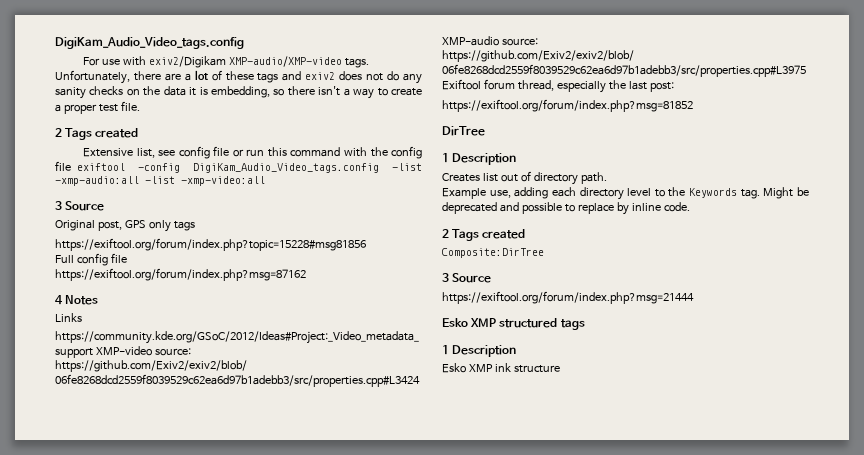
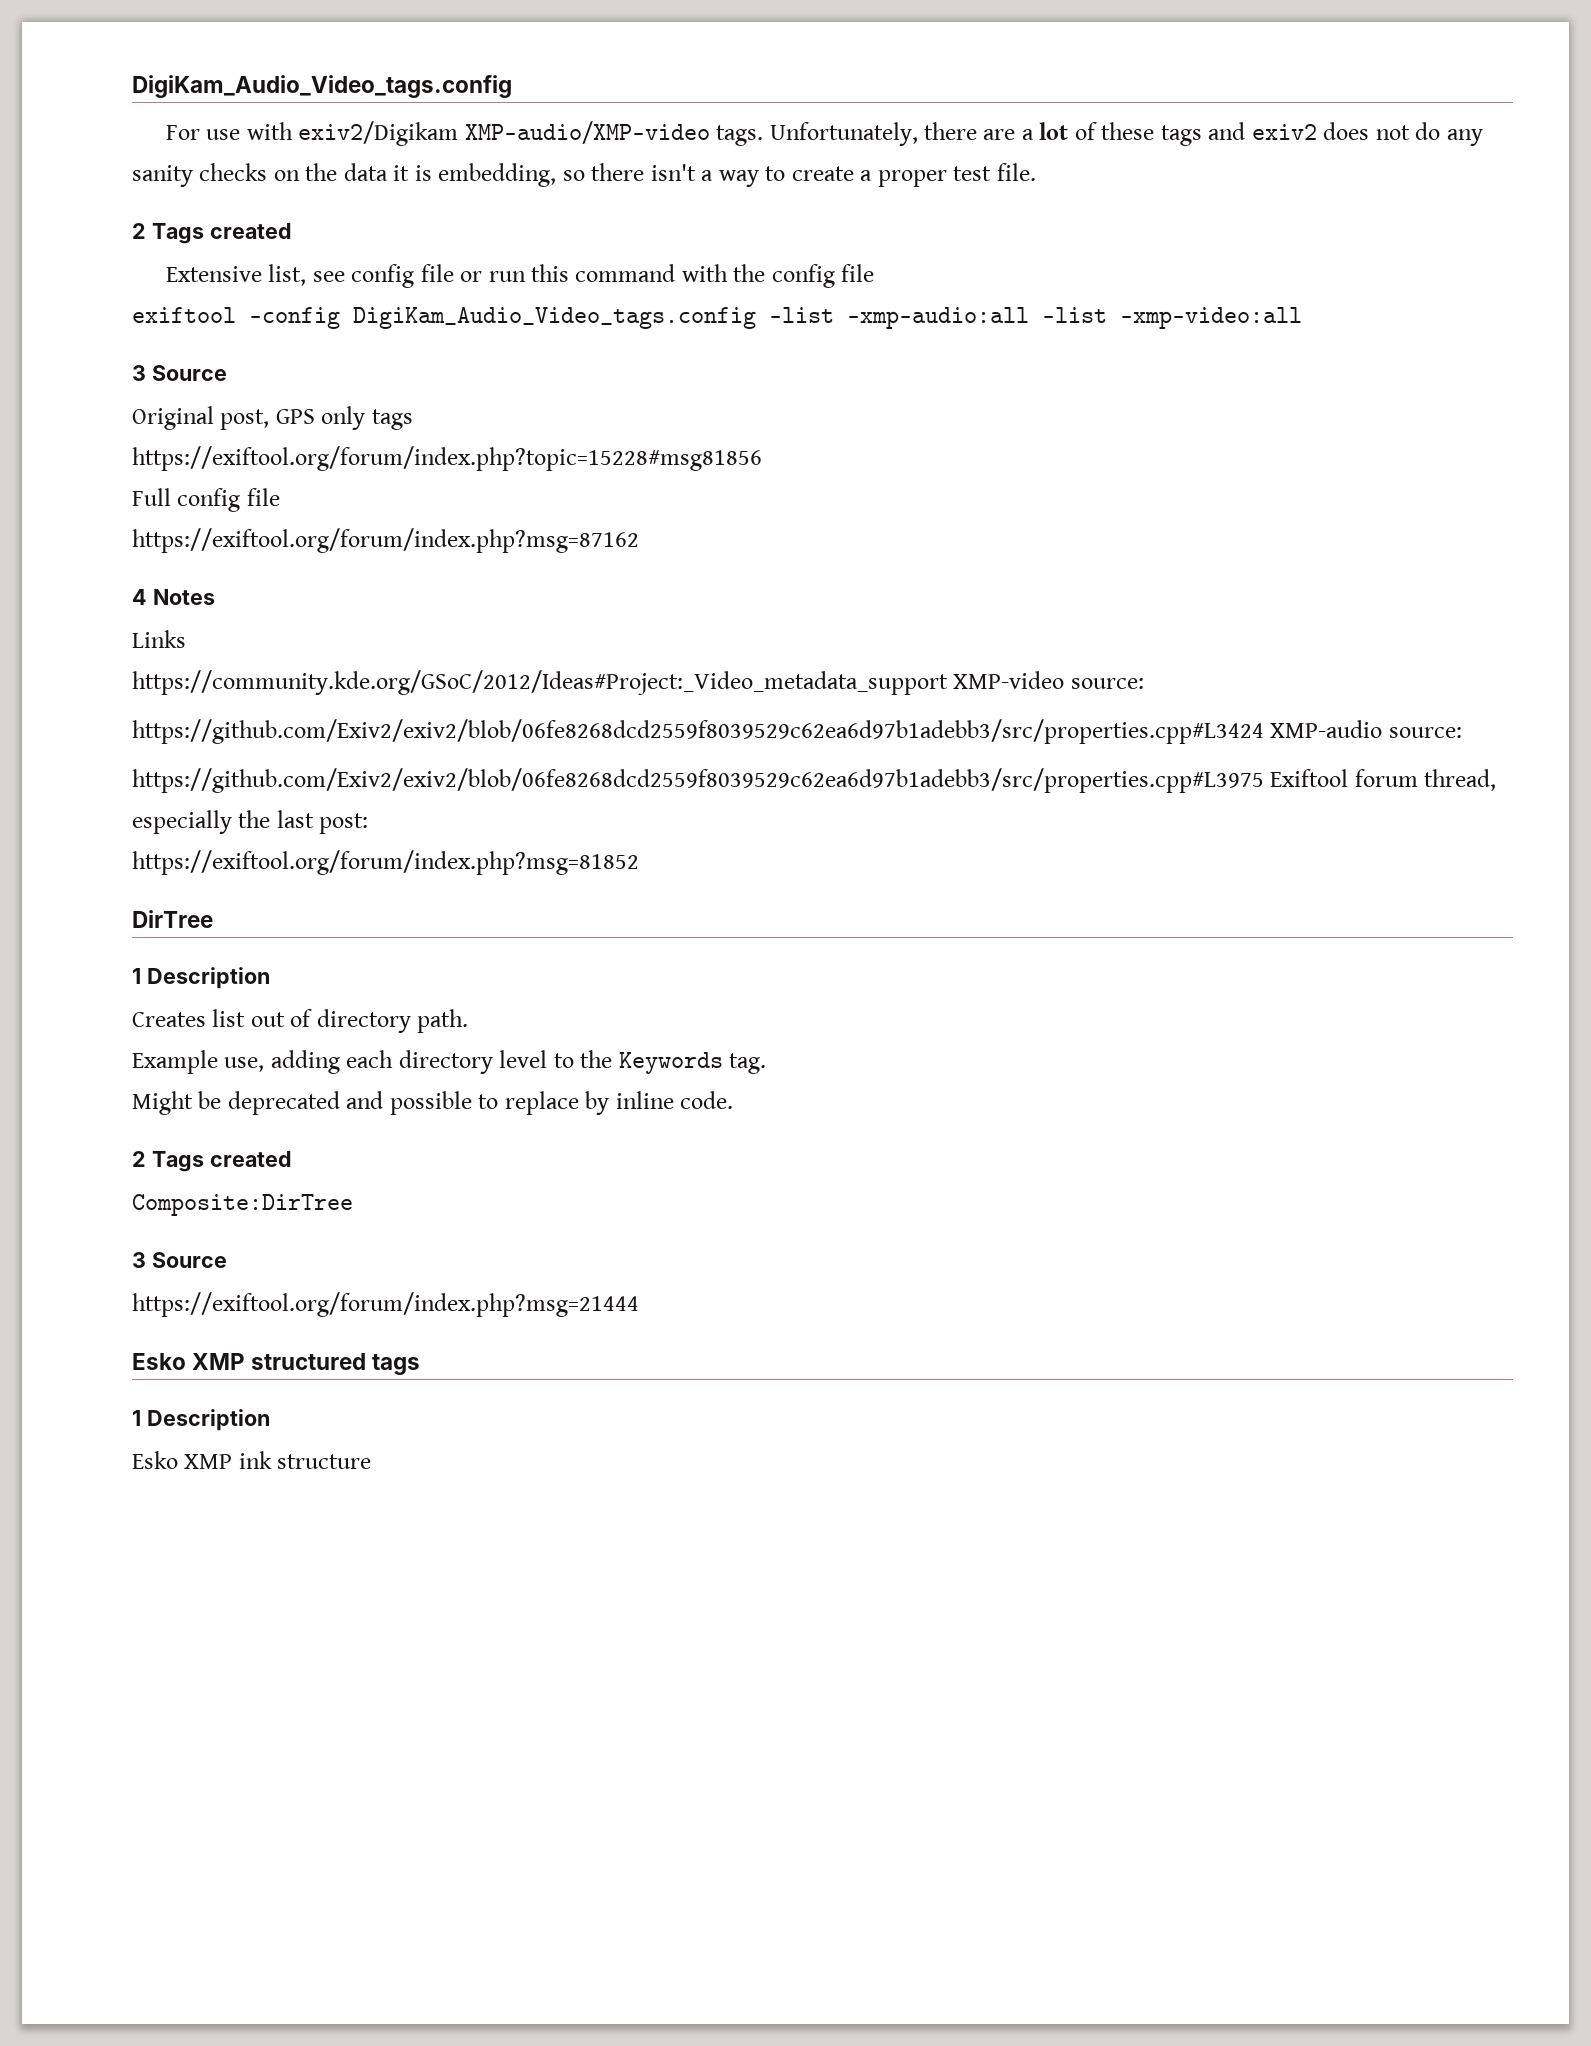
(71, 166) none -> (875, 273) //
(760, 194) none -> (767, 1063) //

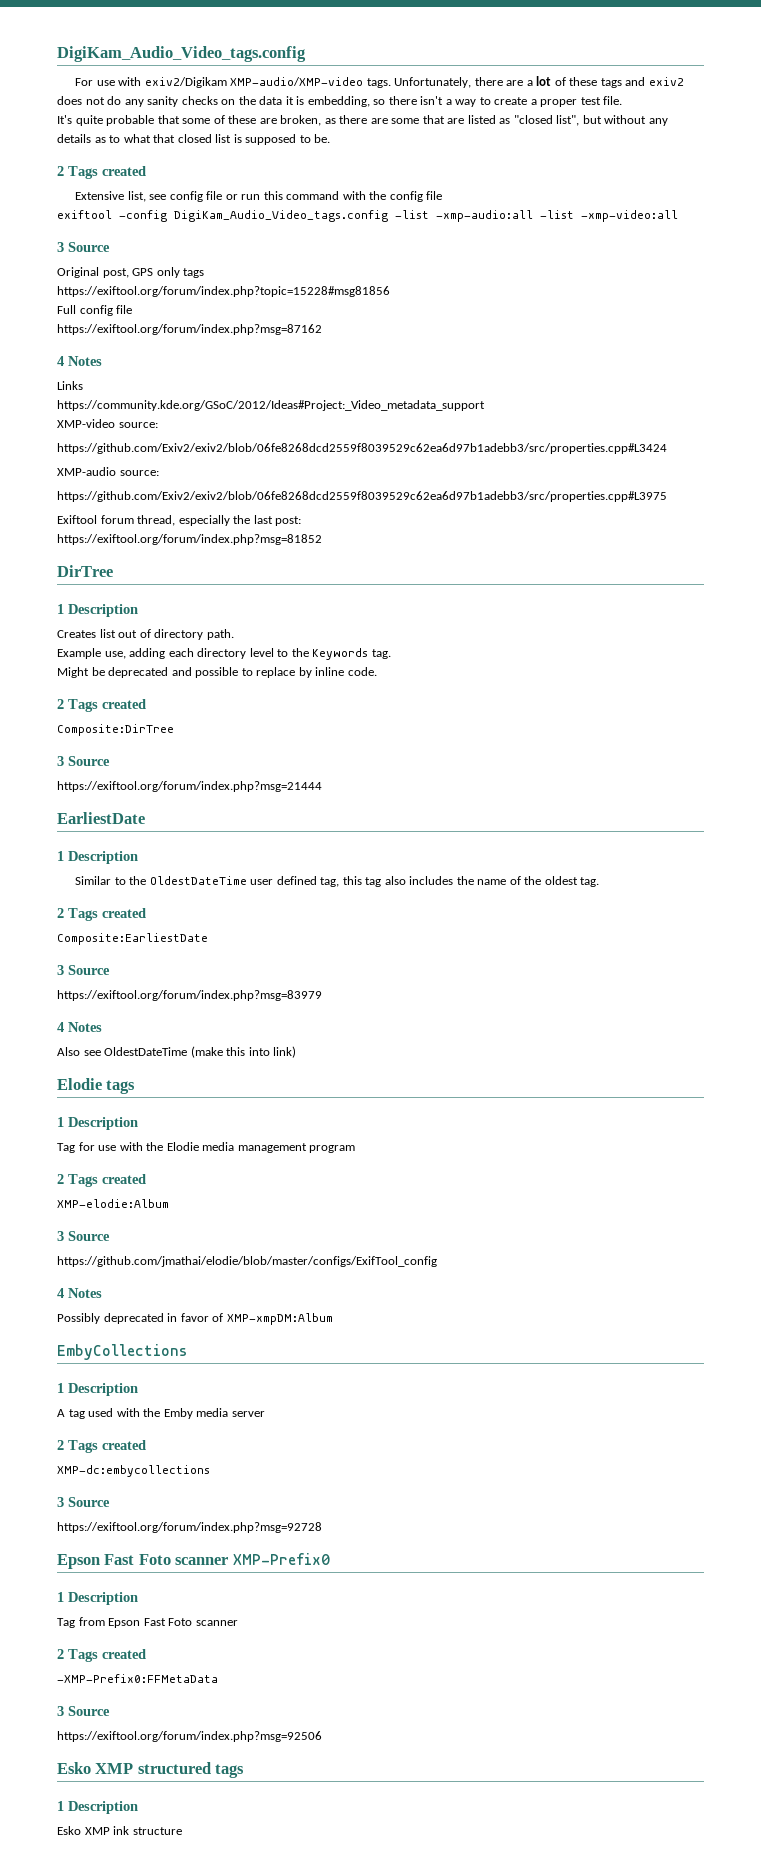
(1036, 172) none -> [57,115,668,126] [57,134,331,145] // It's quite probable that some of these are broken, as there are some that are listed as "closed list", but without any details as to what that closed list is supposed to be.
(948, 682) none -> (485, 405) //
(1264, 731) none -> (667, 448) //
(1264, 780) none -> (667, 496) //
(639, 1304) none -> [57,812,145,824] [57,851,138,864] [75,876,600,887] [57,908,146,921] [57,933,208,945] [57,965,110,975] [57,990,322,1001] [57,1022,102,1032] [57,1046,297,1058] [57,1078,136,1094] [57,1117,138,1130] [57,1142,356,1153] [57,1174,146,1187] [57,1199,169,1208] [57,1231,110,1241] [57,1256,437,1267] [57,1288,102,1298] [57,1313,333,1325] [57,1344,187,1360] [57,1383,138,1396] [57,1408,265,1419] [57,1440,146,1453] [57,1465,210,1477] [57,1497,110,1507] [57,1522,322,1533] [57,1553,330,1569] [57,1592,138,1605] [57,1617,238,1628] [57,1649,146,1662] [57,1674,218,1683] [57,1706,110,1716] [57,1731,322,1742] // EarliestDate // 1 Description // Similar to the OldestDateTime user defined tag, this tag also includes the name of the oldest tag. // 2 Tags created // Composite:EarliestDate // 3 Source // https://exiftool.org/forum/index.php?msg=83979 // 4 Notes // Also see OldestDateTime (make this into link) // Elodie tags // 1 Description // Tag for use with the Elodie media management program // 2 Tags created // XMP-elodie:Album // 3 Source // https://github.com/jmathai/elodie/blob/master/configs/ExifTool_config // 4 Notes // Possibly deprecated in favor of XMP-xmpDM:Album // EmbyCollections // 1 Description // A tag used with the Emby media server // 2 Tags created // XMP-dc:embycollections // 3 Source // https://exiftool.org/forum/index.php?msg=92728 // Epson Fast Foto scanner XMP-Prefix0 // 1 Description // Tag from Epson Fast Foto scanner // 2 Tags created // -XMP-Prefix0:FFMetaData // 3 Source // https://exiftool.org/forum/index.php?msg=92506

